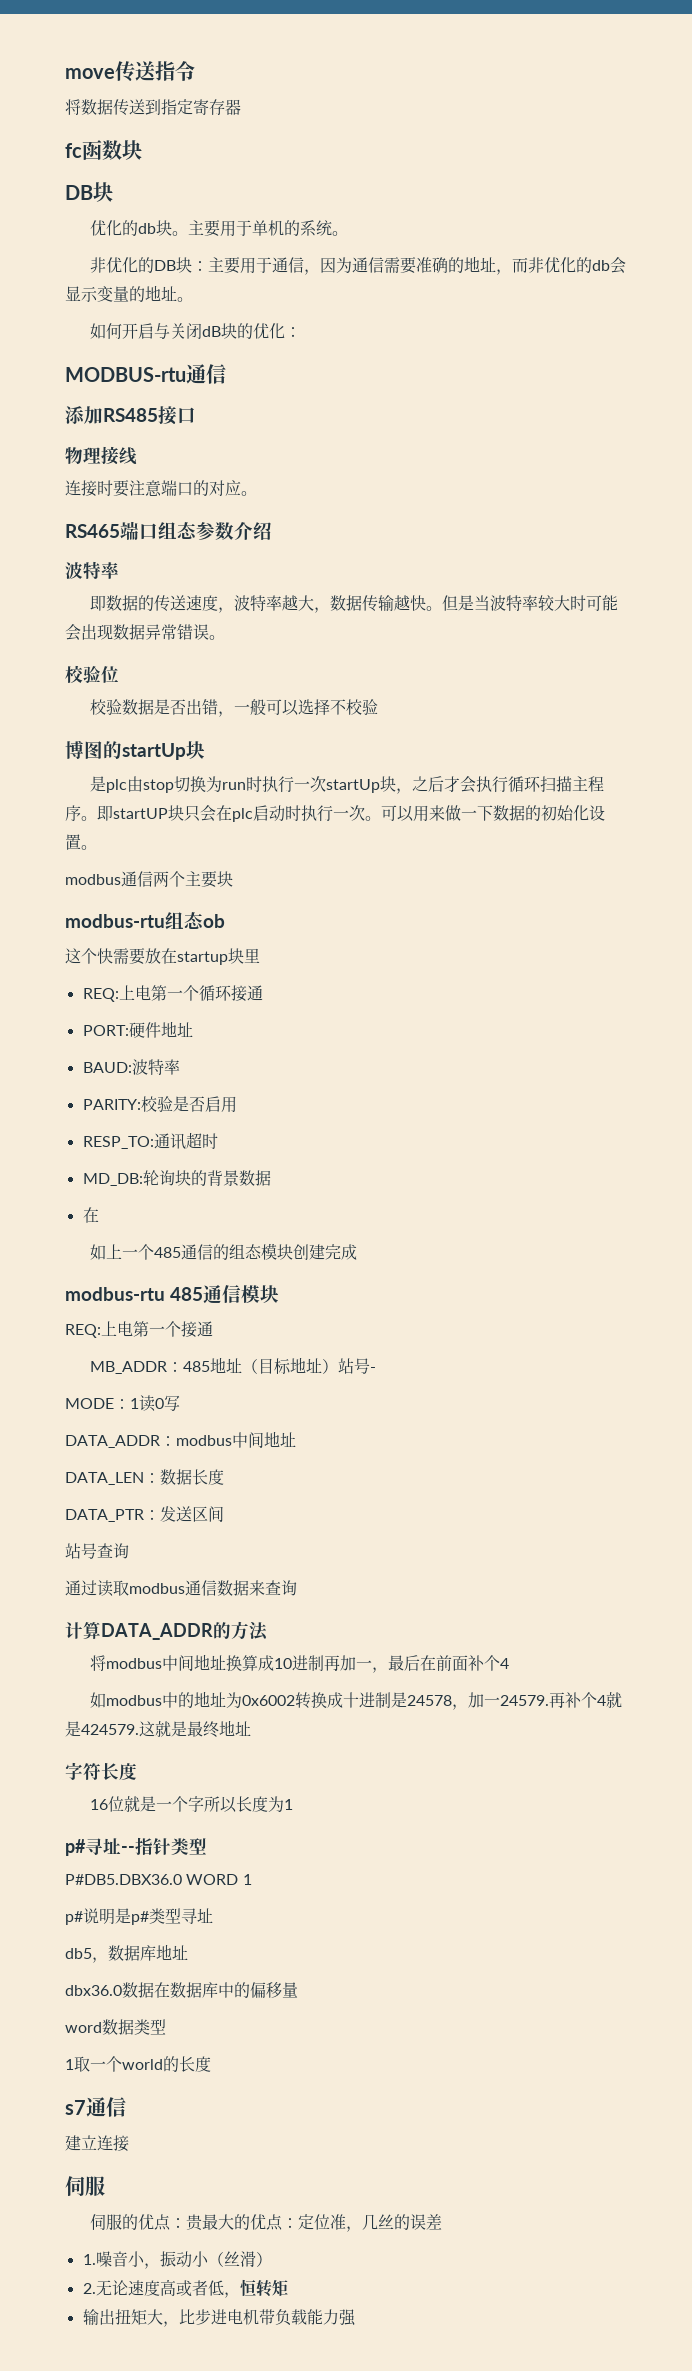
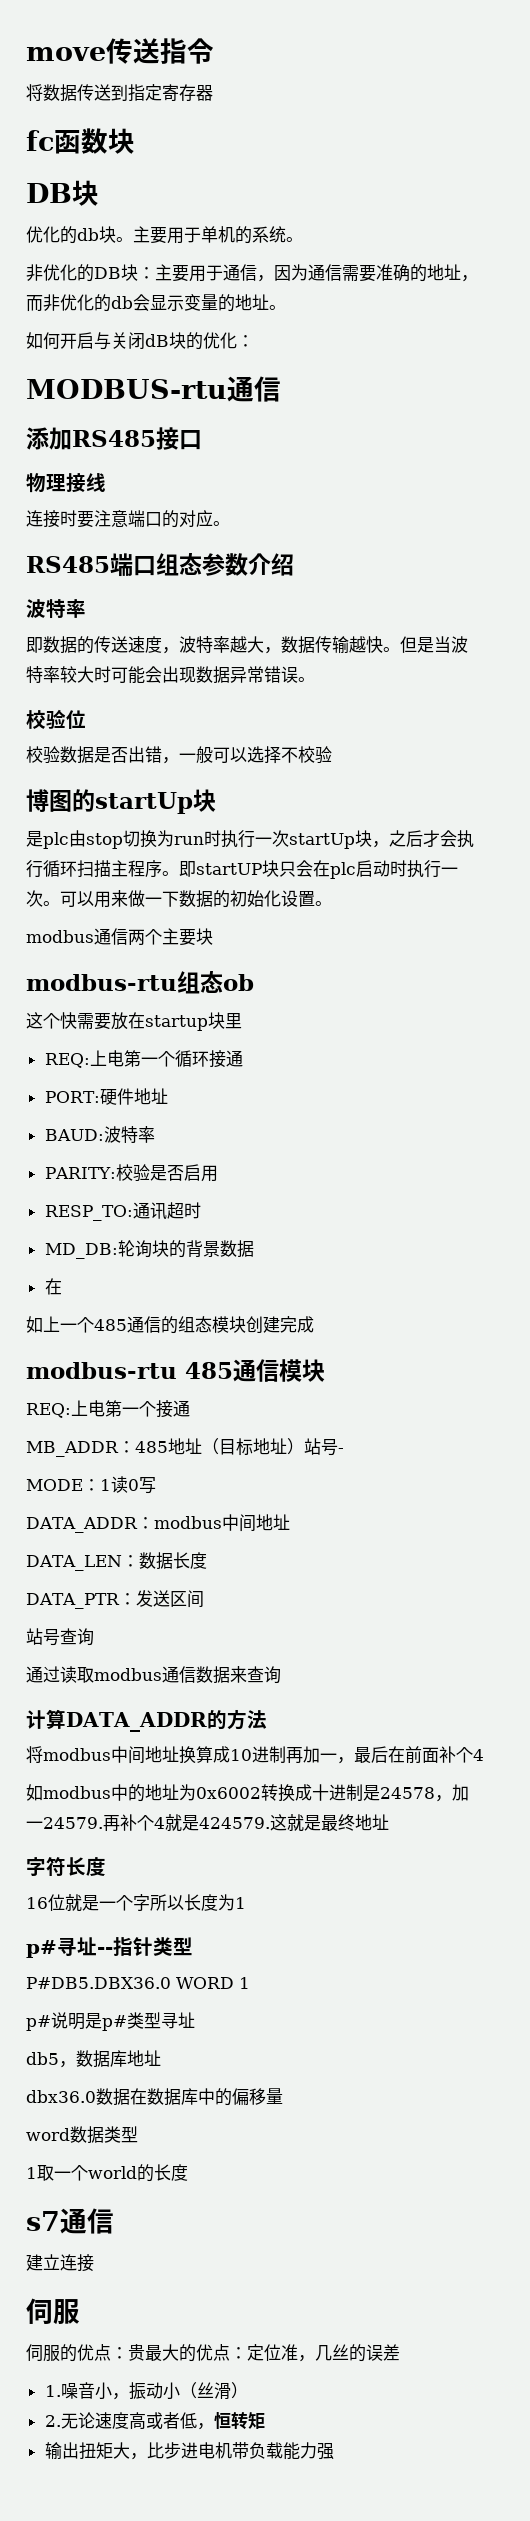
[65,524,120,538] RS465 -> [26,556,110,573] RS485

